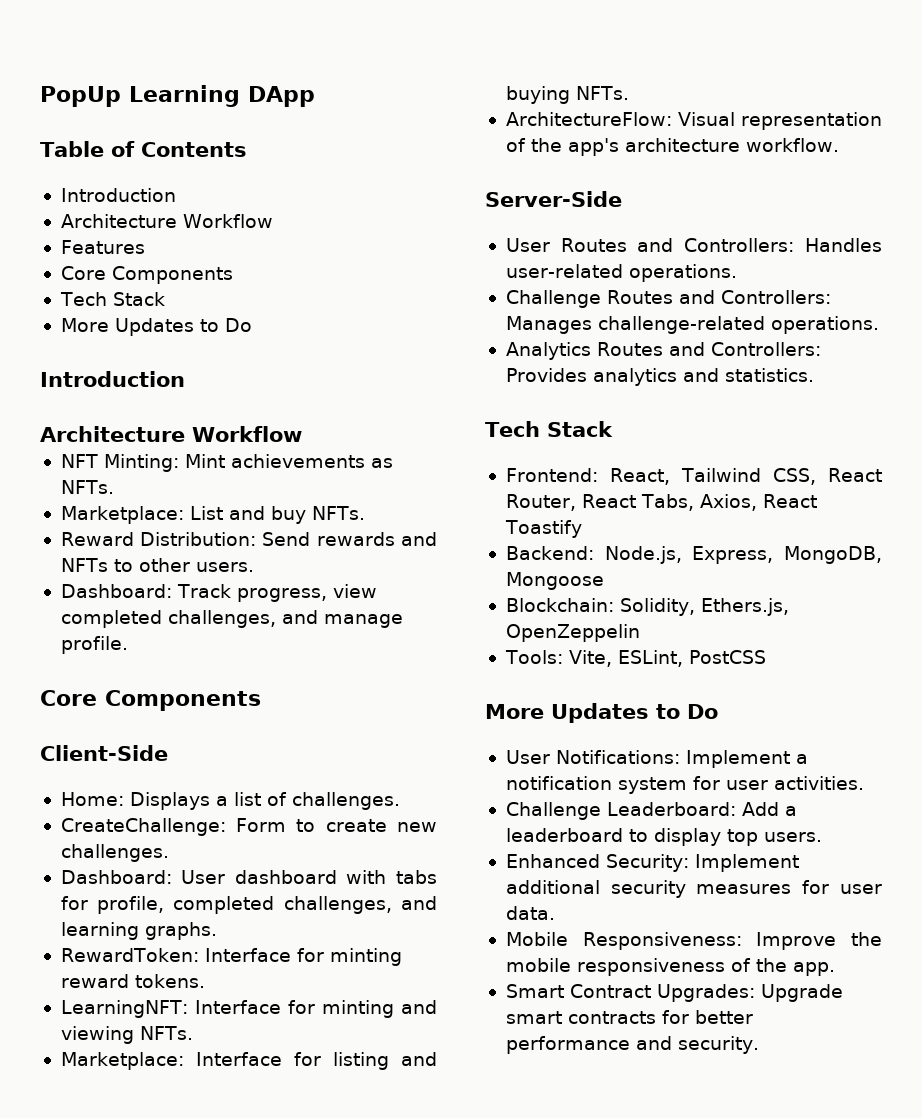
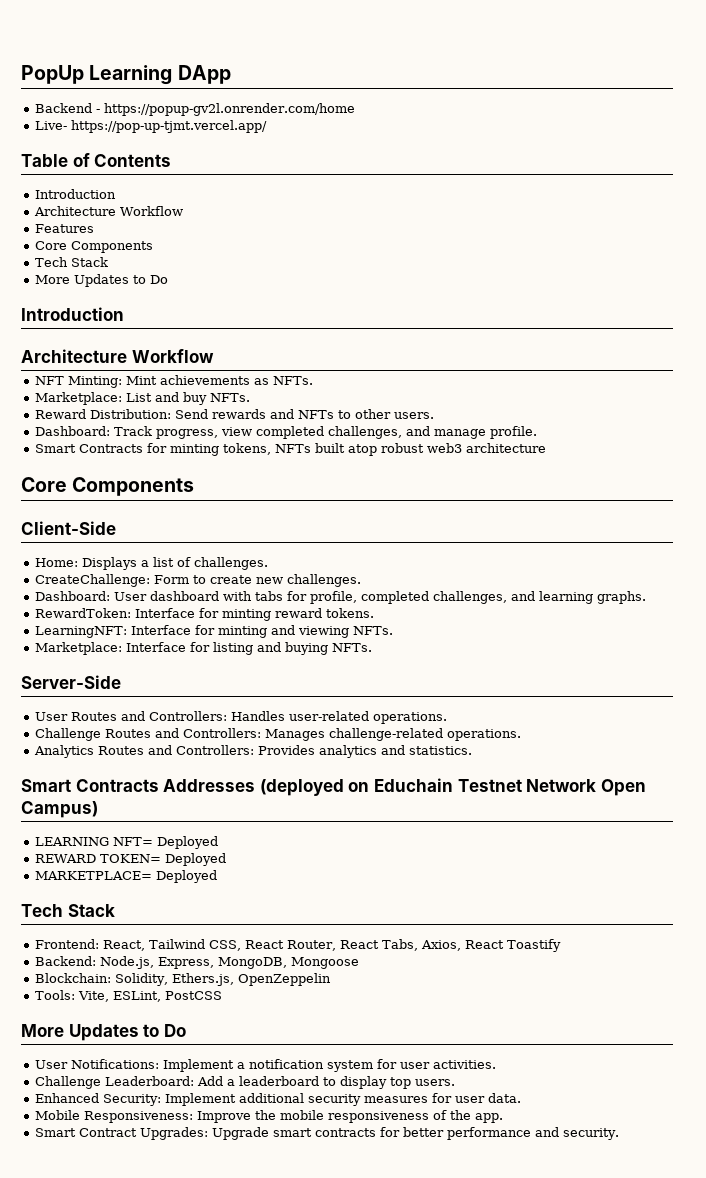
(315, 96) none -> [34,103,355,116] [34,120,267,133] // Backend - https://popup-gv2l.onrender.com/home // Live- https://pop-up-tjmt.vercel.app/
(128, 645) none -> [34,443,546,456] // Smart Contracts for minting tokens, NFTs built atop robust web3 architecture
[505,112,882,130] [505,138,839,156] // ArchitectureFlow: Visual representation of the app's architecture workflow. -> (372, 647) none
(814, 375) none -> [21,778,646,796] [21,801,98,818] [34,836,218,849] [34,853,226,866] [34,870,217,883] // Smart Contracts Addresses (deployed on Educhain Testnet Network Open Campus) // LEARNING NFT= Deployed // REWARD TOKEN= Deployed // MARKETPLACE= Deployed

